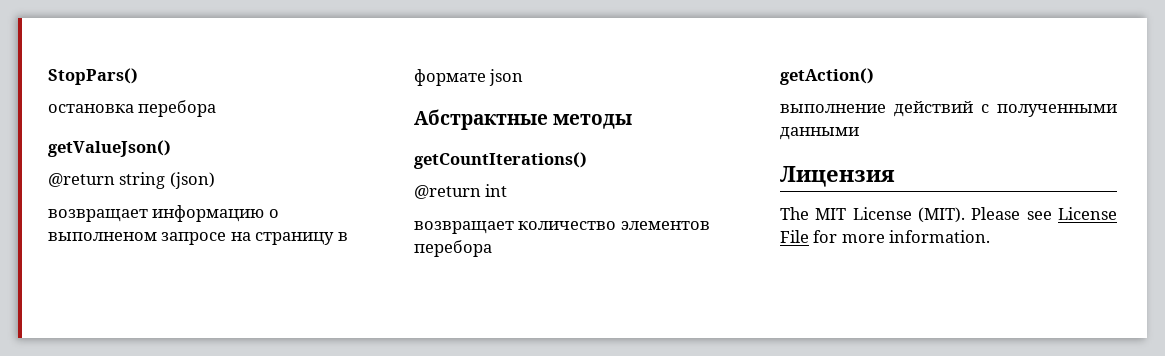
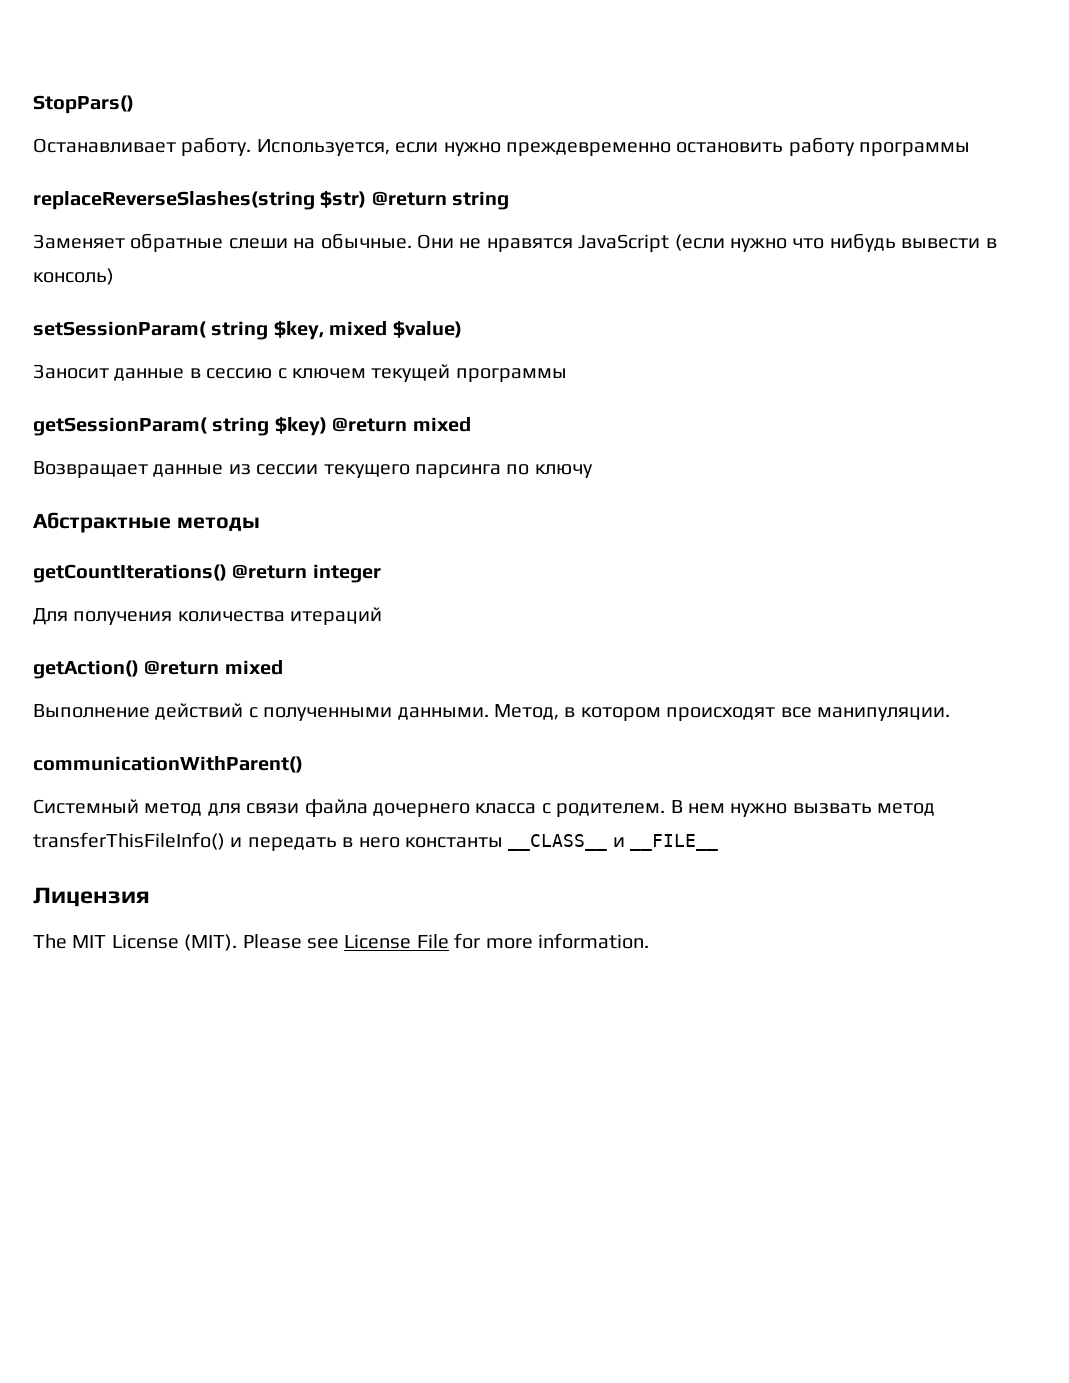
[48,100,217,117] [48,140,171,157] [48,172,215,189] [48,205,279,222] [48,232,348,245] [414,69,524,86] [414,109,633,130] [414,152,587,169] [414,184,508,199] [414,221,710,234] [414,240,492,257] [780,68,874,85] [780,101,1117,117] [780,127,859,140] остановка перебора // getValueJson() // @return string (json) // возвращает информацию о выполненом запросе на страницу в формате json // Абстрактные методы // getCountIterations() // @return int // возвращает количество элементов перебора // getAction() // выполнение действий c полученными данными -> [33,137,971,156] [33,190,510,210] [33,233,997,253] [33,268,114,285] [33,320,462,340] [33,364,567,382] [33,416,471,436] [33,461,593,478] [33,512,260,533] [33,564,381,583] [33,607,383,625] [33,660,283,679] [33,703,950,721] [33,756,303,773] [33,799,936,817] [33,832,719,851] Останавливает работу. Используется, если нужно преждевременно остановить работу программы // replaceReverseSlashes(string $str) @return string // Заменяет обратные слеши на обычные. Они не нравятся JavaScript (если нужно что нибудь вывести в консоль) // setSessionParam( string $key, mixed $value) // Заносит данные в сессию с ключем текущей программы // getSessionParam( string $key) @return mixed // Возвращает данные из сессии текущего парсинга по ключу // Абстрактные методы // getCountIterations() @return integer // Для получения количества итераций // getAction() @return mixed // Выполнение действий c полученными данными. Метод, в котором происходят все манипуляции. // communicationWithParent() // Системный метод для связи файла дочернего класса с родителем. В нем нужно вызвать метод transferThisFileInfo() и передать в него константы __CLASS__ и __FILE__

